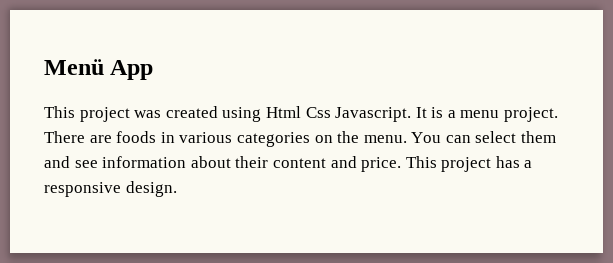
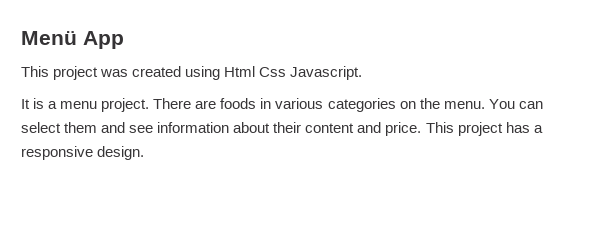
(412, 114) none -> (363, 73) //

